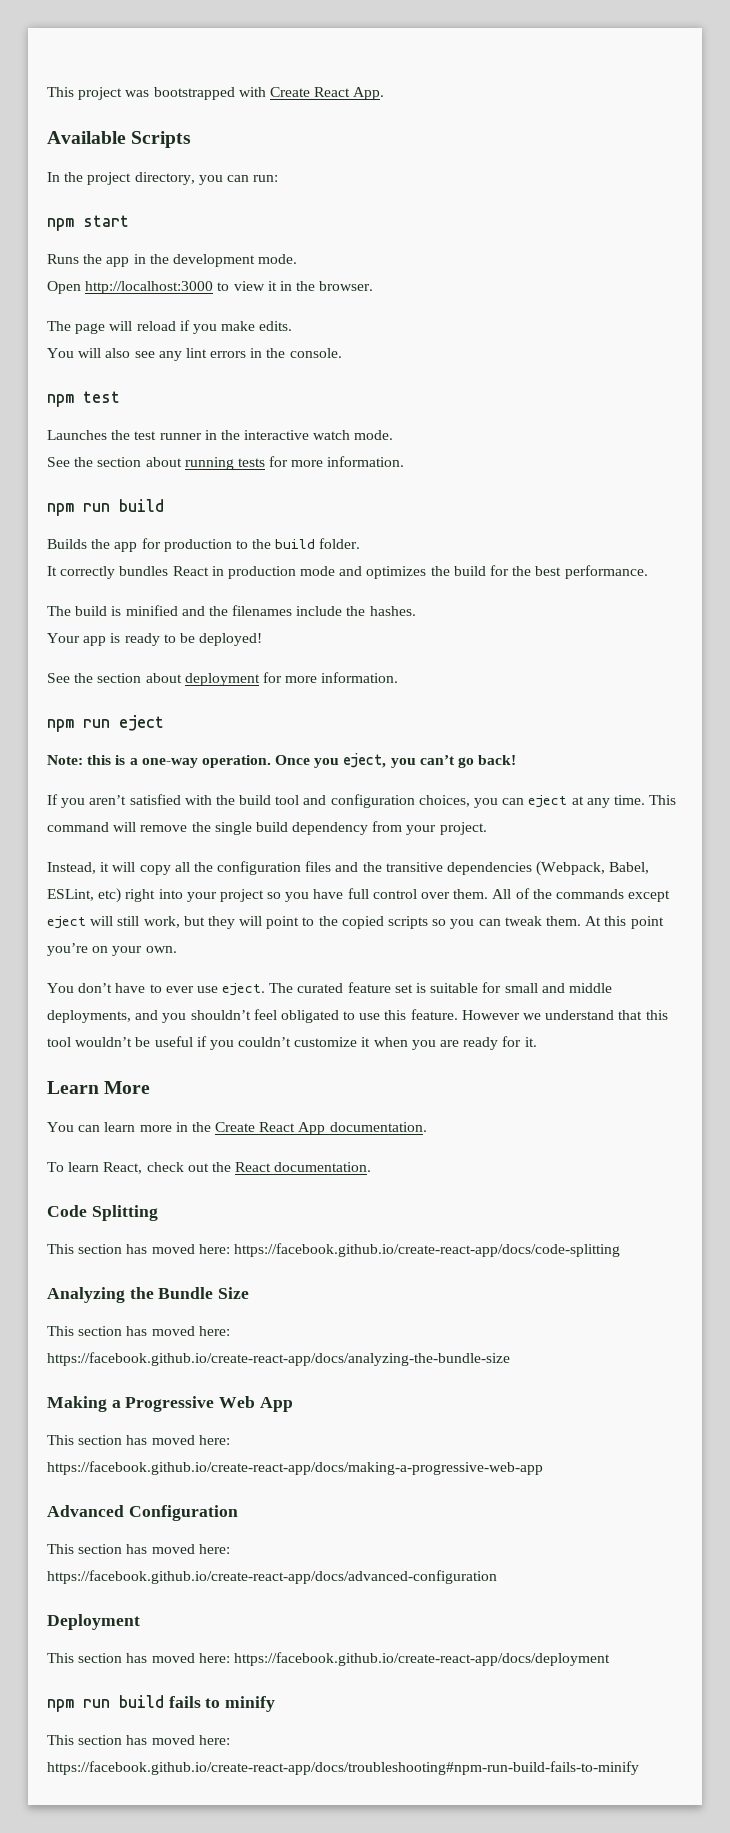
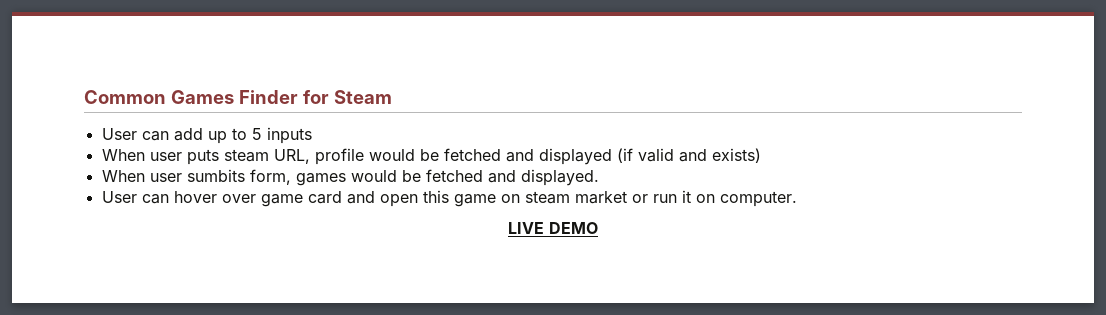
[47,87,385,100] [47,131,192,148] [47,172,279,185] [47,215,129,231] [47,254,298,267] [47,281,374,294] [47,320,293,334] [47,348,342,361] [47,391,120,407] [47,430,394,440] [47,456,405,470] [47,499,164,516] [47,538,361,552] [47,565,648,579] [47,605,416,616] [47,633,263,646] [47,672,399,686] [47,715,164,732] [47,753,517,768] [47,794,677,808] [47,821,487,835] [47,861,650,876] [47,888,671,903] [47,916,664,929] [47,943,177,956] [47,982,612,996] [47,1009,668,1023] [47,1036,537,1050] [47,1081,151,1094] [47,1122,427,1135] [47,1162,372,1174] [47,1205,158,1221] [47,1243,620,1257] [47,1287,250,1303] [47,1326,230,1336] [47,1352,510,1366] [47,1396,293,1412] [47,1435,230,1445] [47,1461,543,1475] [47,1505,238,1521] [47,1544,230,1554] [47,1570,497,1584] [47,1614,140,1630] [47,1652,610,1666] [47,1695,276,1712] [47,1735,230,1745] [47,1761,639,1775] This project was bootstrapped with Create React App. // Available Scripts // In the project directory, you can run: // npm start // Runs the app in the development mode. // Open http://localhost:3000 to view it in the browser. // The page will reload if you make edits. // You will also see any lint errors in the console. // npm test // Launches the test runner in the interactive watch mode. // See the section about running tests for more information. // npm run build // Builds the app for production to the build folder. // It correctly bundles React in production mode and optimizes the build for the best performance. // The build is minified and the filenames include the hashes. // Your app is ready to be deployed! // See the section about deployment for more information. // npm run eject // Note: this is a one-way operation. Once you eject, you can’t go back! // If you aren’t satisfied with the build tool and configuration choices, you can eject at any time. This command will remove the single build dependency from your project. // Instead, it will copy all the configuration files and the transitive dependencies (Webpack, Babel, ESLint, etc) right into your project so you have full control over them. All of the commands except eject will still work, but they will point to the copied scripts so you can tweak them. At this point you’re on your own. // You don’t have to ever use eject. The curated feature set is suitable for small and middle deployments, and you shouldn’t feel obligated to use this feature. However we understand that this tool wouldn’t be useful if you couldn’t customize it when you are ready for it. // Learn More // You can learn more in the Create React App documentation. // To learn React, check out the React documentation. // Code Splitting // This section has moved here: https://facebook.github.io/create-react-app/docs/code-splitting // Analyzing the Bundle Size // This section has moved here: https://facebook.github.io/create-react-app/docs/analyzing-the-bundle-size // Making a Progressive Web App // This section has moved here: https://facebook.github.io/create-react-app/docs/making-a-progressive-web-app // Advanced Configuration // This section has moved here: https://facebook.github.io/create-react-app/docs/advanced-configuration // Deployment // This section has moved here: https://facebook.github.io/create-react-app/docs/deployment // npm run build fails to minify // This section has moved here: https://facebook.github.io/create-react-app/docs/troubleshooting#npm-run-build-fails-to-minify -> [84,90,392,104] [101,127,312,144] [101,148,761,165] [101,169,599,186] [101,190,797,207] [508,222,598,234] Common Games Finder for Steam // User can add up to 5 inputs // When user puts steam URL, profile would be fetched and displayed (if valid and exists) // When user sumbits form, games would be fetched and displayed. // User can hover over game card and open this game on steam market or run it on computer. // LIVE DEMO

